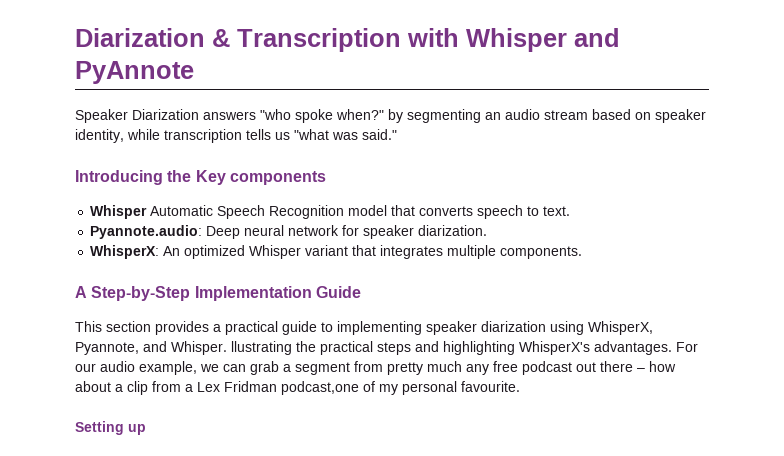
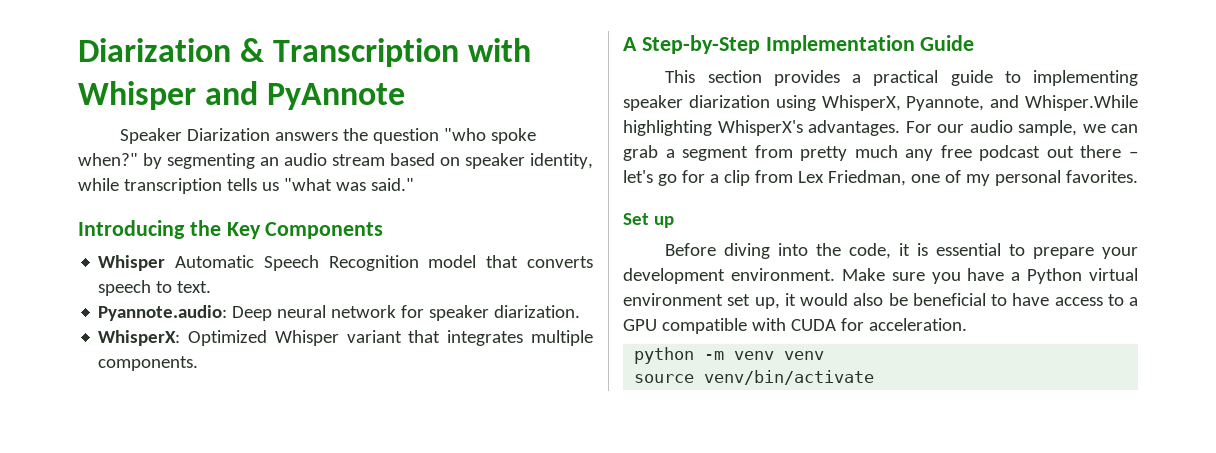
(256, 115) none -> [343,128,440,144] the question
[229,171,326,185] components -> [265,222,384,239] Components
[163,245,246,259] An optimized -> [188,330,268,346] Optimized
[171,341,439,355] Whisper. llustrating the practical steps and -> [1025,95,1138,111] Whisper.While
[139,361,197,375] example, -> [1018,120,1077,136] sample,
[649,361,676,372] [75,381,359,395] how about a clip from a Lex Fridman podcast,one -> [623,170,940,186] let's go for a clip from Lex Friedman, one
[461,381,520,392] [75,421,124,435] favourite. // Setting -> [1065,170,1138,183] [623,213,649,225] favorites. // Set
(146, 429) none -> [665,243,1138,259] [623,268,1138,284] [623,293,1138,309] [623,318,967,334] [634,347,825,364] [634,370,875,385] // Before diving into the code, it is essential to prepare your development environment. Make sure you have a Python virtual environment set up, it would also be beneficial to have access to a GPU compatible with CUDA for acceleration. // python -m venv venv // source venv/bin/activate

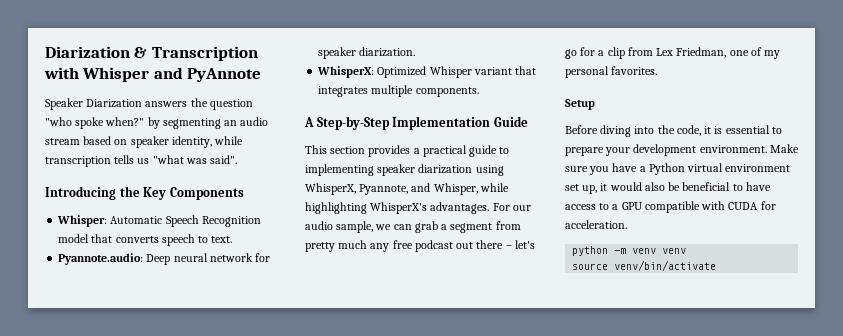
[370,178,414,191] said." -> [210,155,238,164] said".
[98,255,166,271] Whisper -> [57,215,108,227] Whisper:
[1025,95,1138,111] Whisper.While -> [433,183,509,195] Whisper, while
[623,213,674,228] Set up -> [565,99,595,110] Setup

